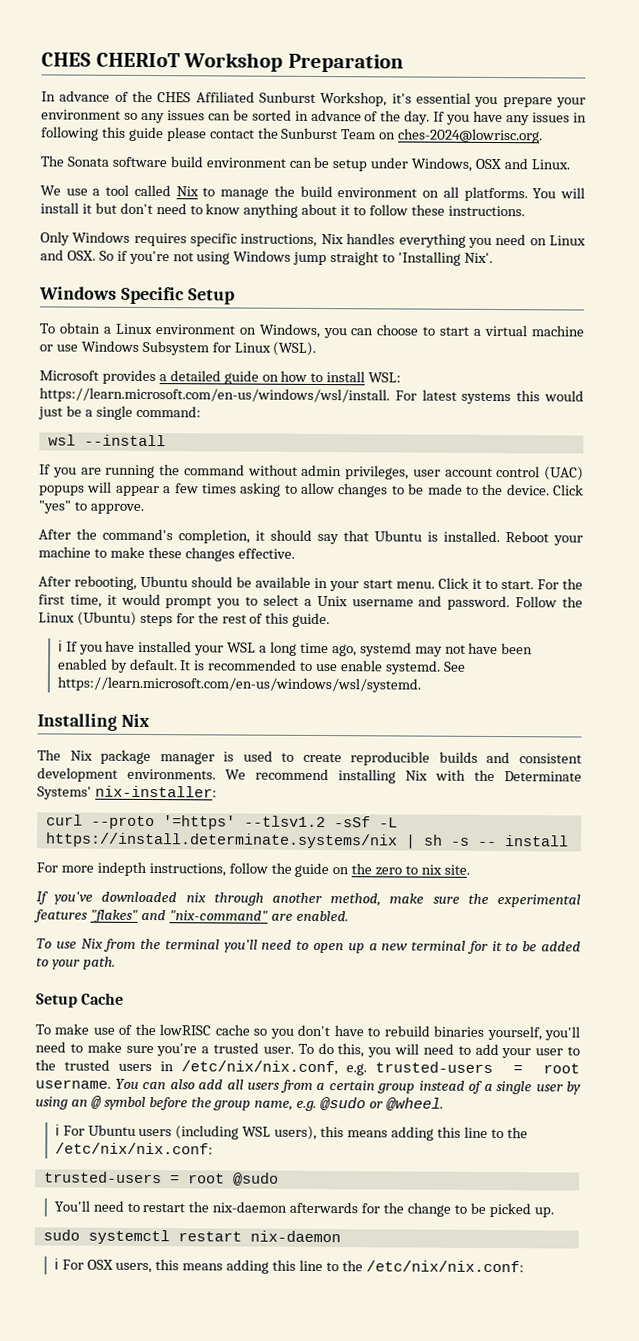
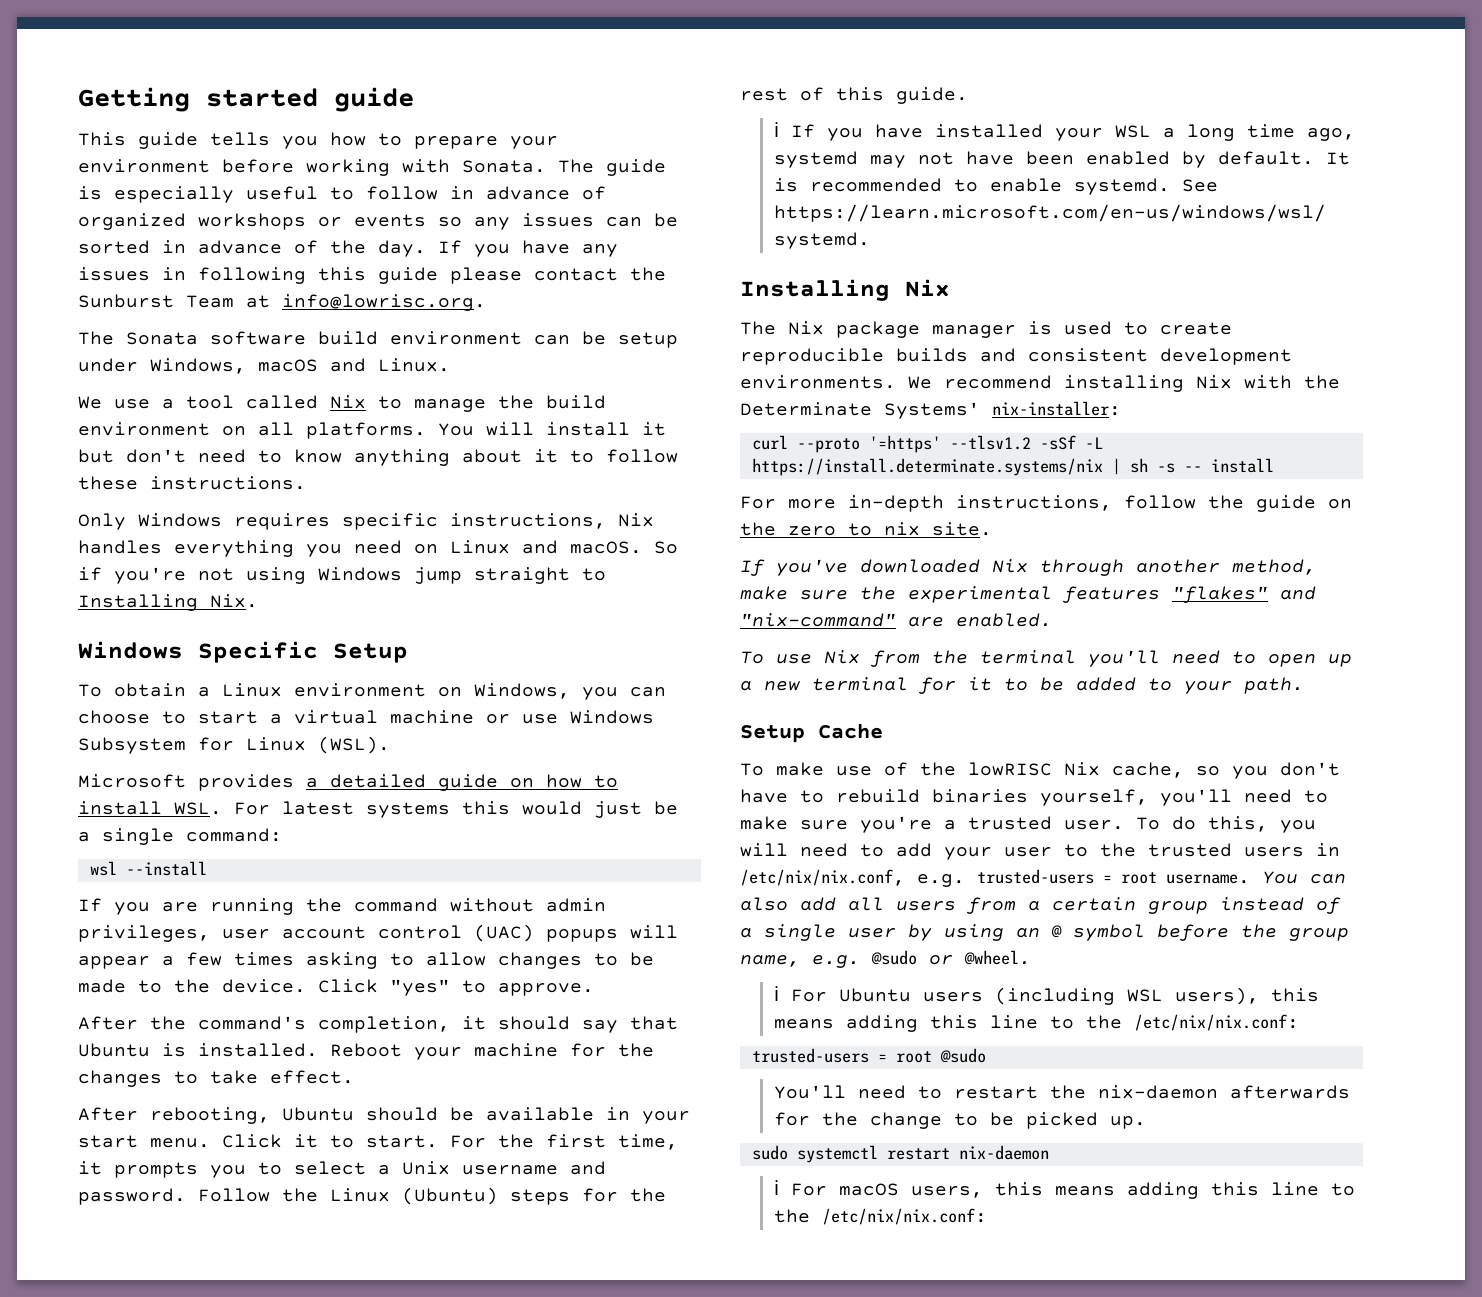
[41,52,404,73] [41,90,586,108] [41,109,121,120] CHES CHERIoT Workshop Preparation // In advance of the CHES Affiliated Sunburst Workshop, it's essential you prepare your environment -> [78,87,414,112] [78,132,558,149] [78,159,666,176] [78,186,606,203] [78,213,426,230] Getting started guide // This guide tells you how to prepare your environment before working with Sonata. The guide is especially useful to follow in advance of organized workshops or events
[379,128,544,144] on ches-2024@lowrisc.org. -> [246,294,486,311] at info@lowrisc.org.
[475,158,502,170] OSX -> [258,359,318,372] macOS
[66,250,96,261] OSX. -> [570,541,642,554] macOS.
[398,251,493,266] 'Installing Nix'. -> [78,594,258,611] Installing Nix.
[368,372,402,383] [39,387,390,404] WSL: https://learn.microsoft.com/en-us/windows/wsl/install. -> [174,802,222,815] WSL.
[93,546,295,562] to make these changes effective. -> [570,1043,654,1057] [78,1070,354,1087] for the changes to take effect.
[120,593,213,609] would prompt -> [114,1162,198,1178] prompts
[315,663,339,672] use -> (978, 185) none
[96,861,147,877] indepth -> [848,495,944,512] in-depth
[185,892,206,903] nix -> [992,559,1028,573] Nix
[214,1024,250,1036] cache -> [1064,762,1184,778] Nix cache,
[86,1259,113,1270] OSX -> [838,1183,899,1196] macOS

